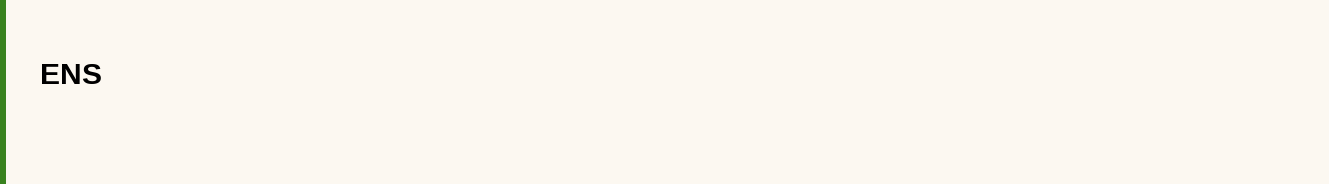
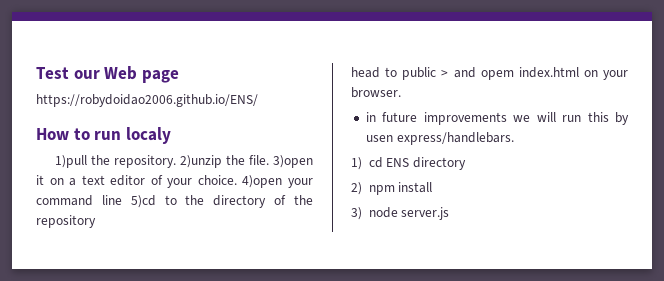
[40,64,102,84] ENS -> [36,66,179,83] [36,94,258,107] [36,127,171,144] [54,155,313,168] [36,175,313,188] [36,195,313,208] [36,215,96,228] [351,67,628,80] [351,87,401,98] [365,112,629,125] [365,132,514,145] [351,157,467,170] [351,182,433,195] [351,207,450,220] Test our Web page // https://robydoidao2006.github.io/ENS/ // How to run localy // 1)pull the repository. 2)unzip the file. 3)open it on a text editor of your choice. 4)open your command line 5)cd to the directory of the repository // head to public > and opem index.html on your browser. // in future improvements we will run this by usen express/handlebars. // 1) cd ENS directory // 2) npm install // 3) node server.js

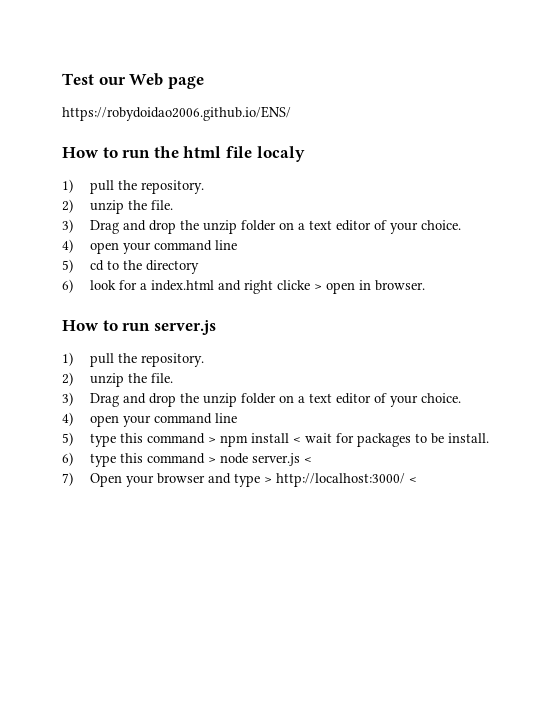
(122, 135) none -> [153,146,252,158] the html file
[54,155,313,168] [36,175,313,188] [36,195,156,208] 1)pull the repository. 2)unzip the file. 3)open it on a text editor of your choice. 4)open your command line 5)cd -> [62,179,205,194] [62,199,174,214] [62,219,462,234] [62,239,238,254] [62,259,105,273] 1) pull the repository. // 2) unzip the file. // 3) Drag and drop the unzip folder on a text editor of your choice. // 4) open your command line // 5) cd
[274,195,313,205] [36,215,96,228] [351,67,628,80] [351,87,401,98] [365,112,629,125] [365,132,514,145] [351,157,467,170] [351,182,433,195] [351,207,450,220] of the repository // head to public > and opem index.html on your browser. // in future improvements we will run this by usen express/handlebars. // 1) cd ENS directory // 2) npm install // 3) node server.js -> [62,279,426,294] [62,320,216,335] [62,352,205,367] [62,372,174,387] [62,392,462,407] [62,412,238,427] [62,432,490,447] [62,452,313,467] [62,472,418,487] // 6) look for a index.html and right clicke > open in browser. // How to run server.js // 1) pull the repository. // 2) unzip the file. // 3) Drag and drop the unzip folder on a text editor of your choice. // 4) open your command line // 5) type this command > npm install < wait for packages to be install. // 6) type this command > node server.js < // 7) Open your browser and type > http://localhost:3000/ <

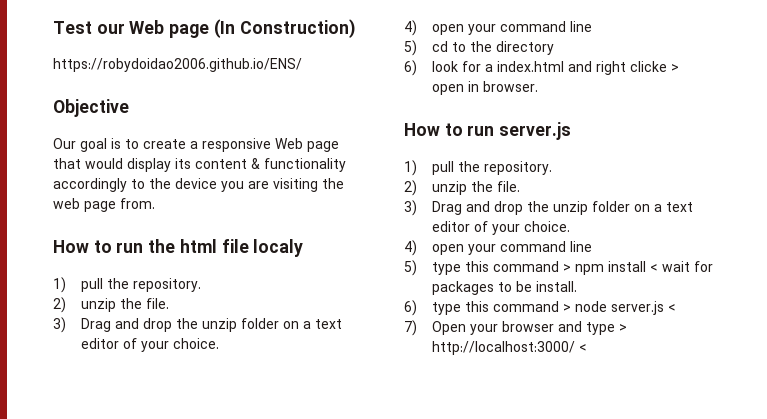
(204, 82) none -> [213,19,356,38] (In Construction)
(291, 113) none -> [53,99,129,117] [53,138,339,152] [53,158,346,172] [53,178,344,192] [53,198,155,212] // Objective // Our goal is to create a responsive Web page that would display its content & functionality accordingly to the device you are visiting the web page from.

